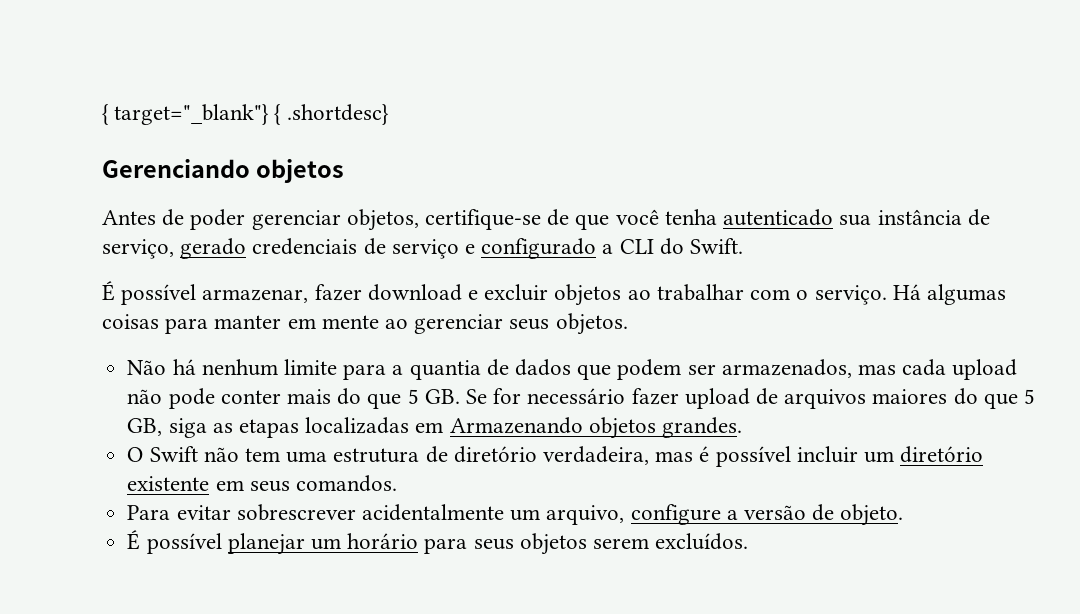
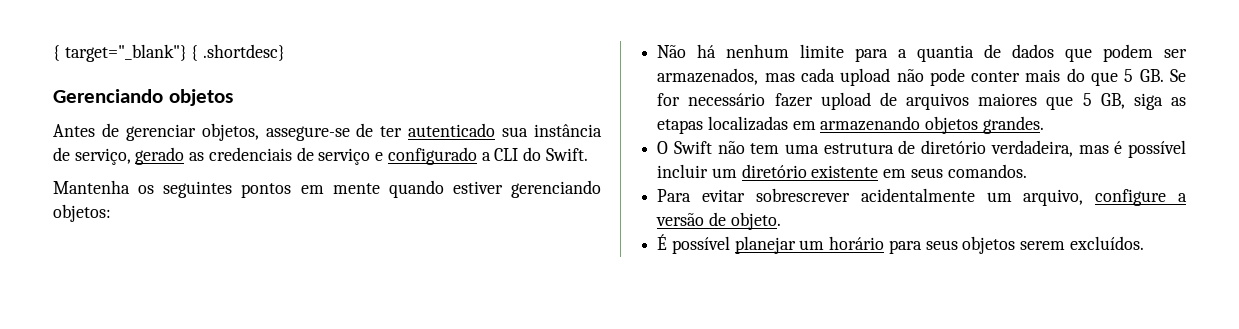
[190,209,246,230] poder -> (119, 130) none
[425,209,717,230] certifique-se de que você tenha -> [265,123,403,141] assegure-se de ter
(247, 248) none -> [189,152,205,161] as
[102,281,1006,306] [102,313,628,335] É possível armazenar, fazer download e excluir objetos ao trabalhar com o serviço. Há algumas coisas para manter em mente ao gerenciar seus objetos. -> [53,180,601,198] [53,204,111,222] Mantenha os seguintes pontos em mente quando estiver gerenciando objetos:
[953,388,978,405] do -> (1038, 99) none
[449,417,583,434] Armazenando -> [820,116,921,131] armazenando

